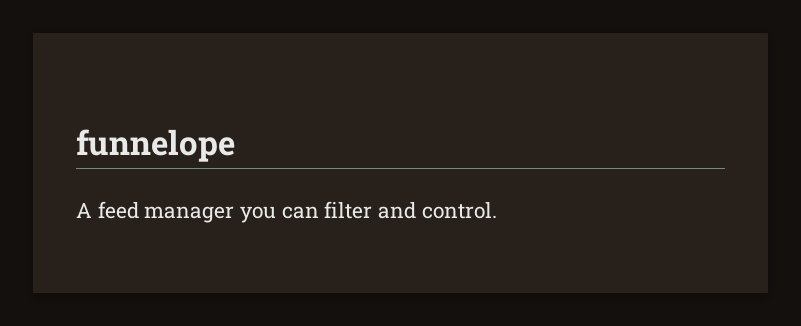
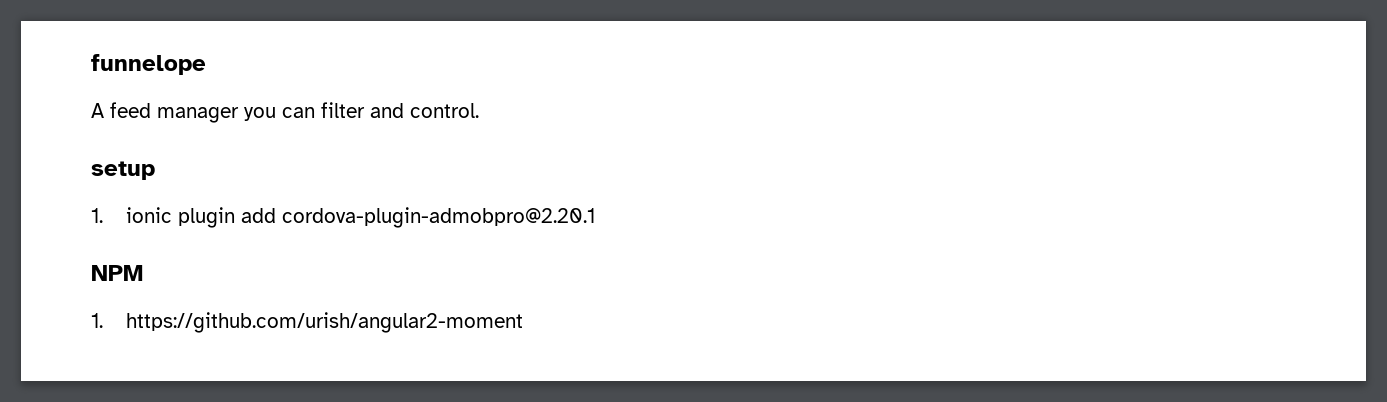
(497, 210) none -> [91,161,155,180] [91,207,595,228] [91,265,143,281] [91,312,523,333] // setup // 1. ionic plugin add cordova-plugin-admobpro@2.20.1 // NPM // 1. https://github.com/urish/angular2-moment

